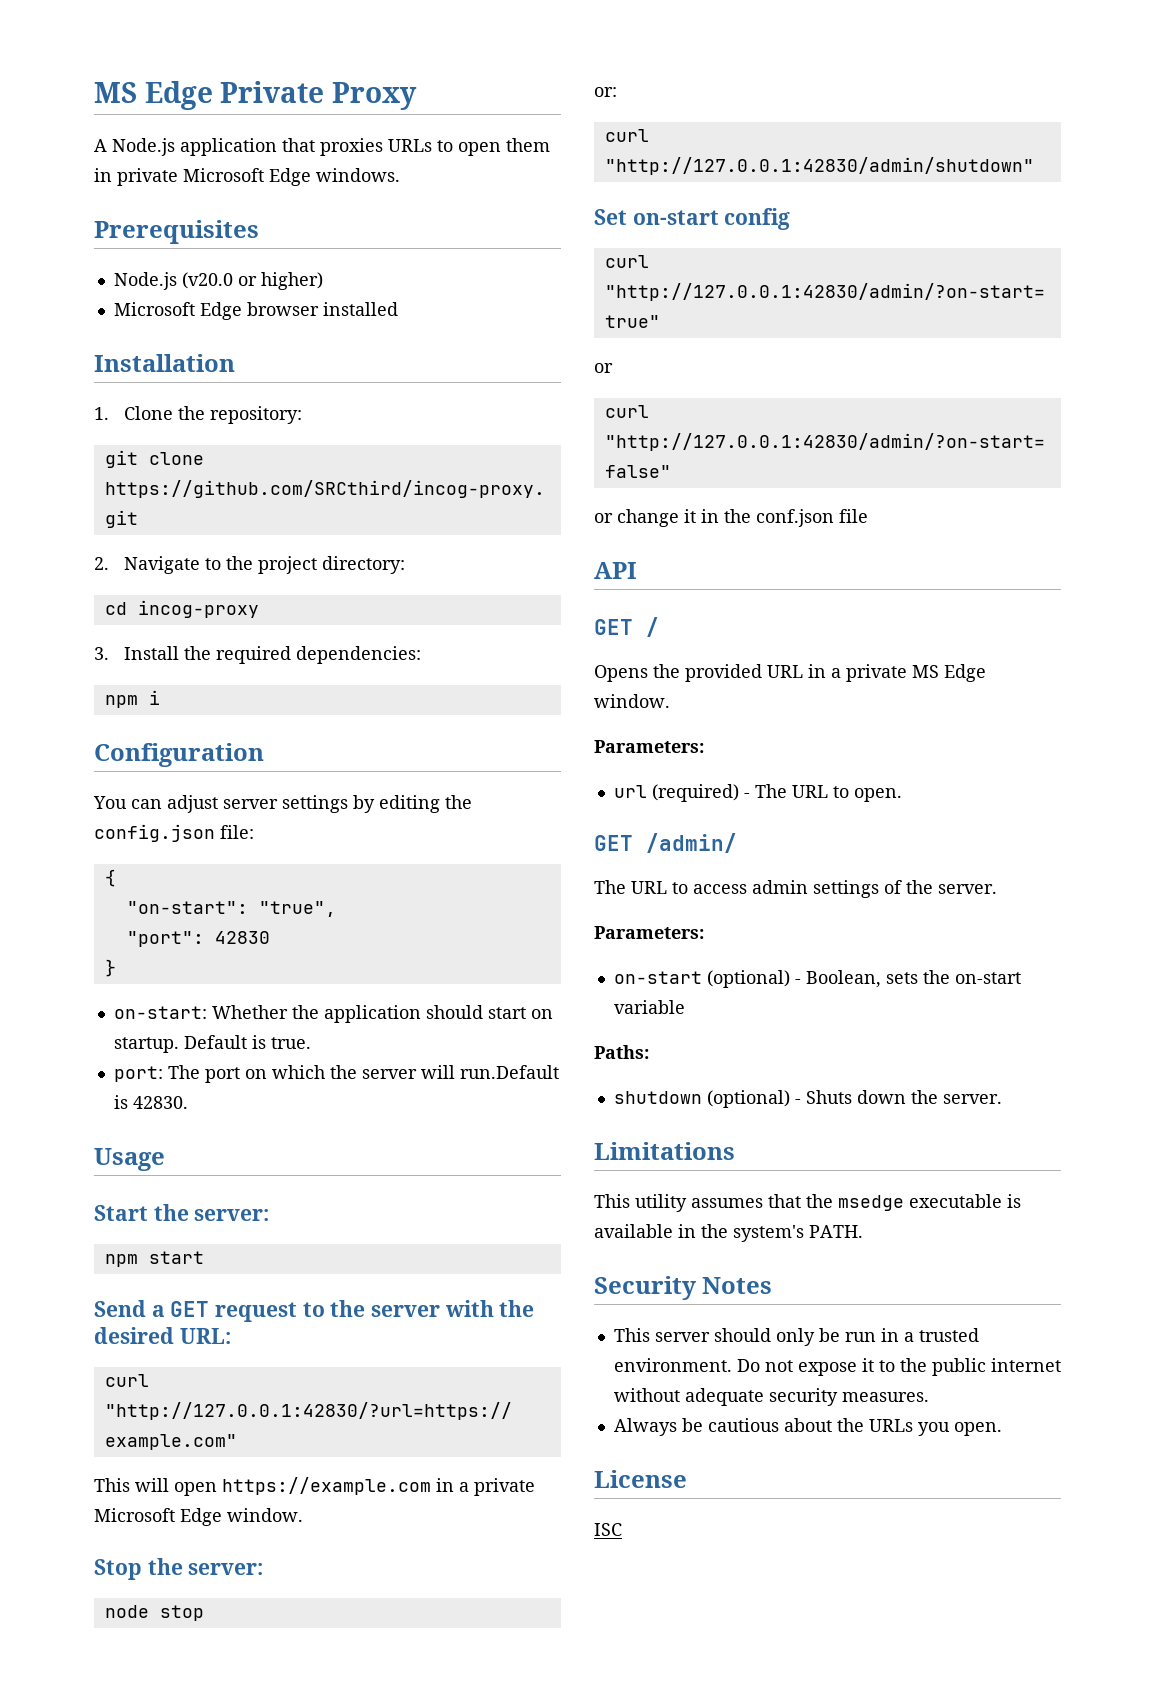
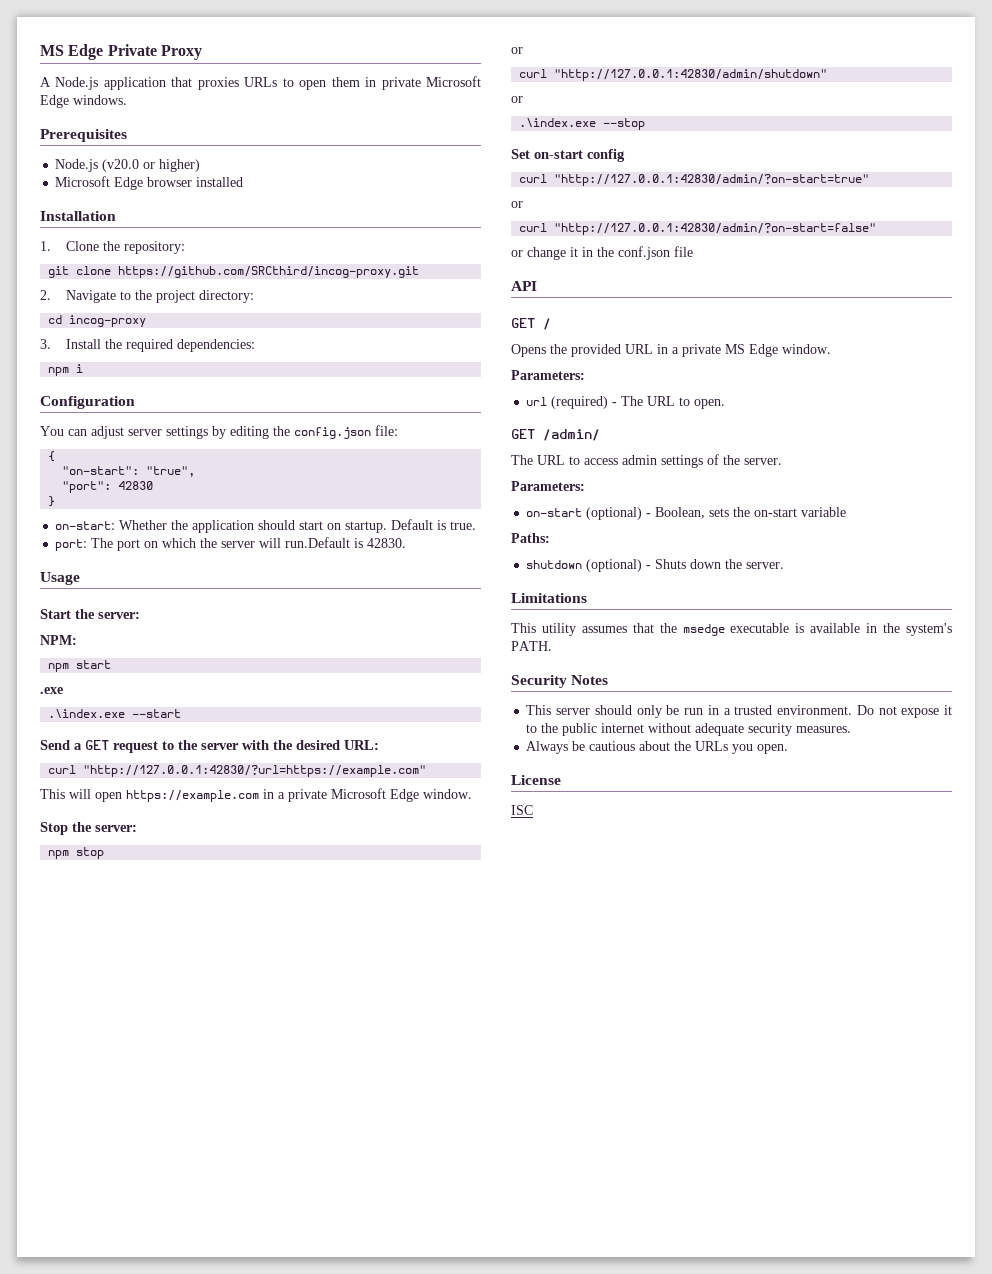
(270, 1215) none -> [40,635,77,645] // NPM:
(204, 1257) none -> [40,687,63,694] [48,709,182,718] // .exe // .\index.exe --start
[104,1605,149,1618] node -> [48,850,70,859] npm
[594,87,617,97] or: -> [511,47,523,54] or
(1034, 166) none -> [511,96,523,103] [519,118,646,130] // or // .\index.exe --stop

